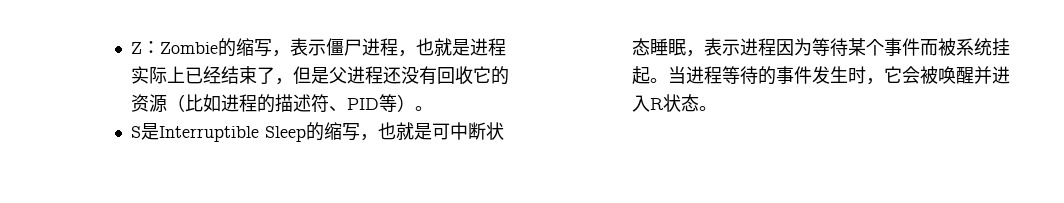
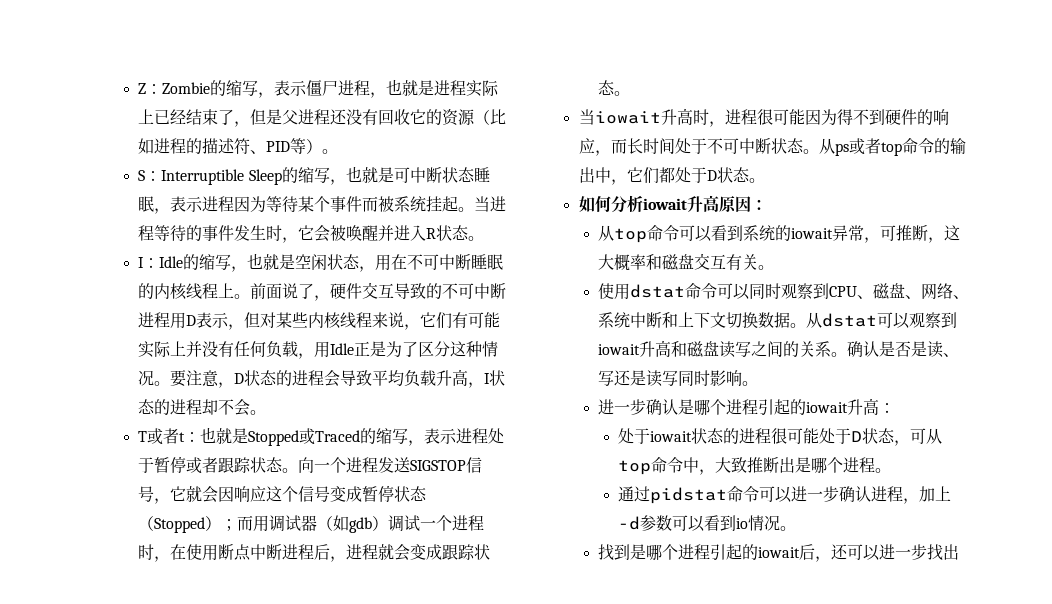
[141,123,160,140] 是 -> [145,171,162,181] ：
(718, 108) none -> [138,253,504,272] [138,282,507,301] [138,312,501,330] [138,341,499,359] [138,369,506,388] [138,399,267,416] [138,427,505,446] [138,456,483,474] [138,485,428,504] [138,515,485,533] [138,544,491,562] [598,80,631,96] [578,108,949,127] [578,138,966,156] [578,167,765,185] [578,195,767,213] [598,225,961,243] [598,253,775,271] [598,283,970,300] [598,312,958,329] [598,340,960,358] [598,370,759,387] [598,398,896,416] [618,428,943,446] [618,457,892,475] [618,486,952,504] [618,515,797,532] [598,544,960,562] // I：Idle的缩写，也就是空闲状态，用在不可中断睡眠的内核线程上。前面说了，硬件交互导致的不可中断进程用D表示，但对某些内核线程来说，它们有可能实际上并没有任何负载，用Idle正是为了区分这种情况。要注意，D状态的进程会导致平均负载升高，I状态的进程却不会。 // T或者t：也就是Stopped或Traced的缩写，表示进程处于暂停或者跟踪状态。向一个进程发送SIGSTOP信号，它就会因响应这个信号变成暂停状态（Stopped）；而用调试器（如gdb）调试一个进程时，在使用断点中断进程后，进程就会变成跟踪状态。 // 当iowait升高时，进程很可能因为得不到硬件的响应，而长时间处于不可中断状态。从ps或者top命令的输出中，它们都处于D状态。 // 如何分析iowait升高原因： // 从top命令可以看到系统的iowait异常，可推断，这大概率和磁盘交互有关。 // 使用dstat命令可以同时观察到CPU、磁盘、网络、系统中断和上下文切换数据。从dstat可以观察到iowait升高和磁盘读写之间的关系。确认是否是读、写还是读写同时影响。 // 进一步确认是哪个进程引起的iowait升高： // 处于iowait状态的进程很可能处于D状态，可从top命令中，大致推断出是哪个进程。 // 通过pidstat命令可以进一步确认进程，加上-d参数可以看到io情况。 // 找到是哪个进程引起的iowait后，还可以进一步找出

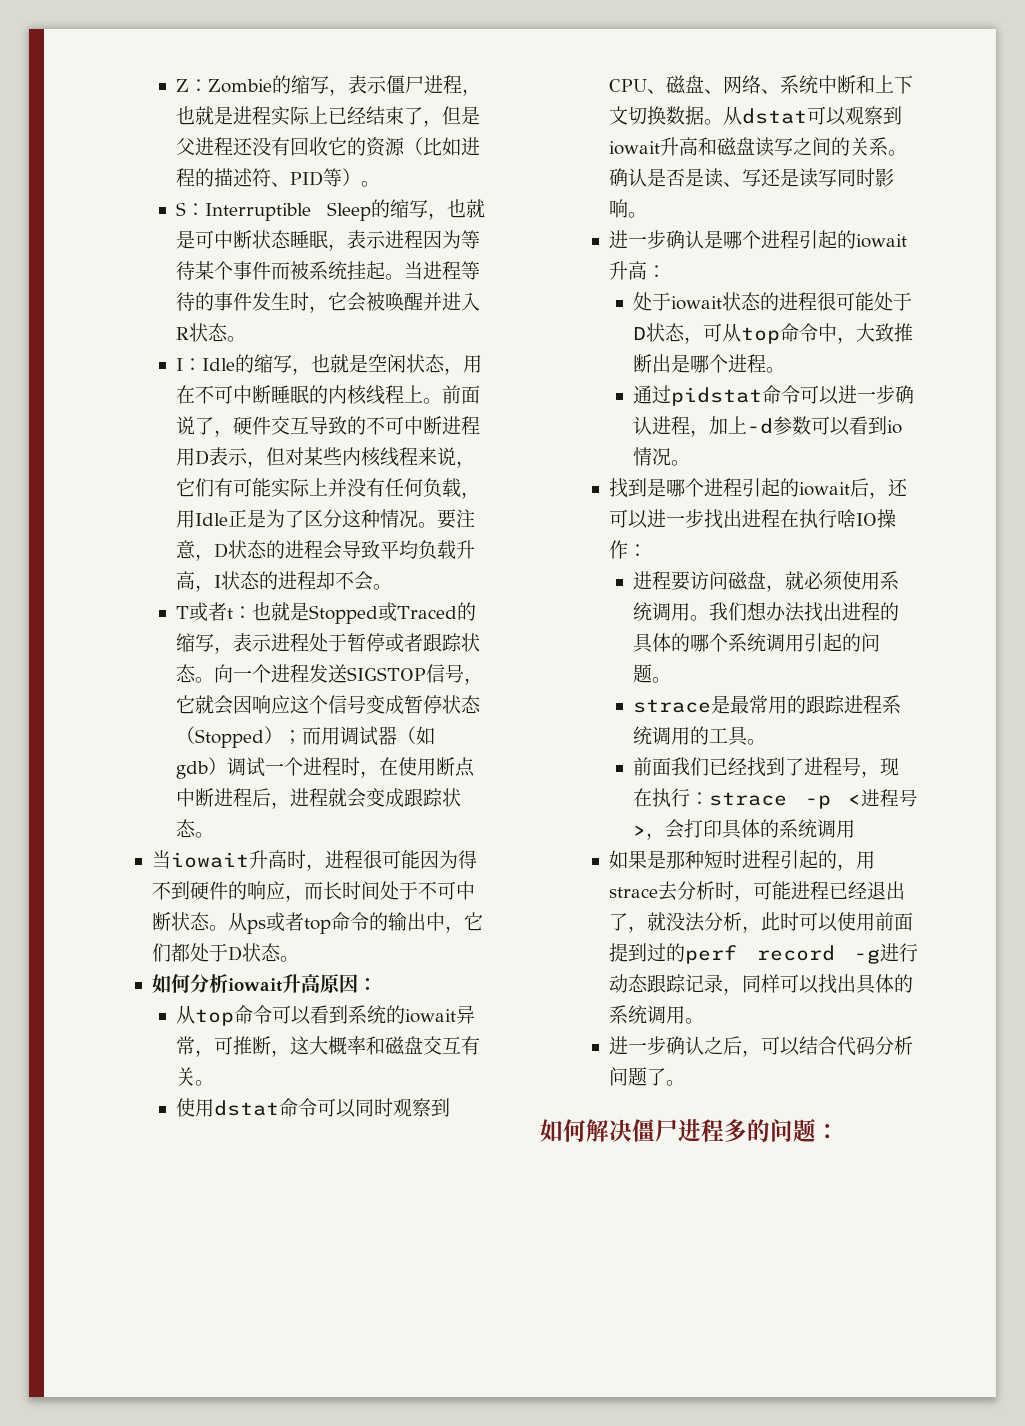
(960, 552) none -> [742,509,897,529] [609,540,648,559] [633,571,900,592] [633,601,900,622] [633,633,881,653] [633,664,672,683] [633,695,902,714] [633,726,767,746] [633,757,900,778] [633,788,918,809] [633,819,856,840] [609,850,876,871] [609,881,906,902] [609,912,914,933] [609,943,918,964] [609,974,914,995] [609,1005,705,1024] [609,1036,914,1057] [609,1067,686,1086] [540,1118,839,1142] 进程在执行啥IO操作： // 进程要访问磁盘，就必须使用系统调用。我们想办法找出进程的具体的哪个系统调用引起的问题。 // strace是最常用的跟踪进程系统调用的工具。 // 前面我们已经找到了进程号，现在执行：strace -p <进程号>，会打印具体的系统调用 // 如果是那种短时进程引起的，用strace去分析时，可能进程已经退出了，就没法分析，此时可以使用前面提到过的perf record -g进行动态跟踪记录，同样可以找出具体的系统调用。 // 进一步确认之后，可以结合代码分析问题了。 // 如何解决僵尸进程多的问题：

